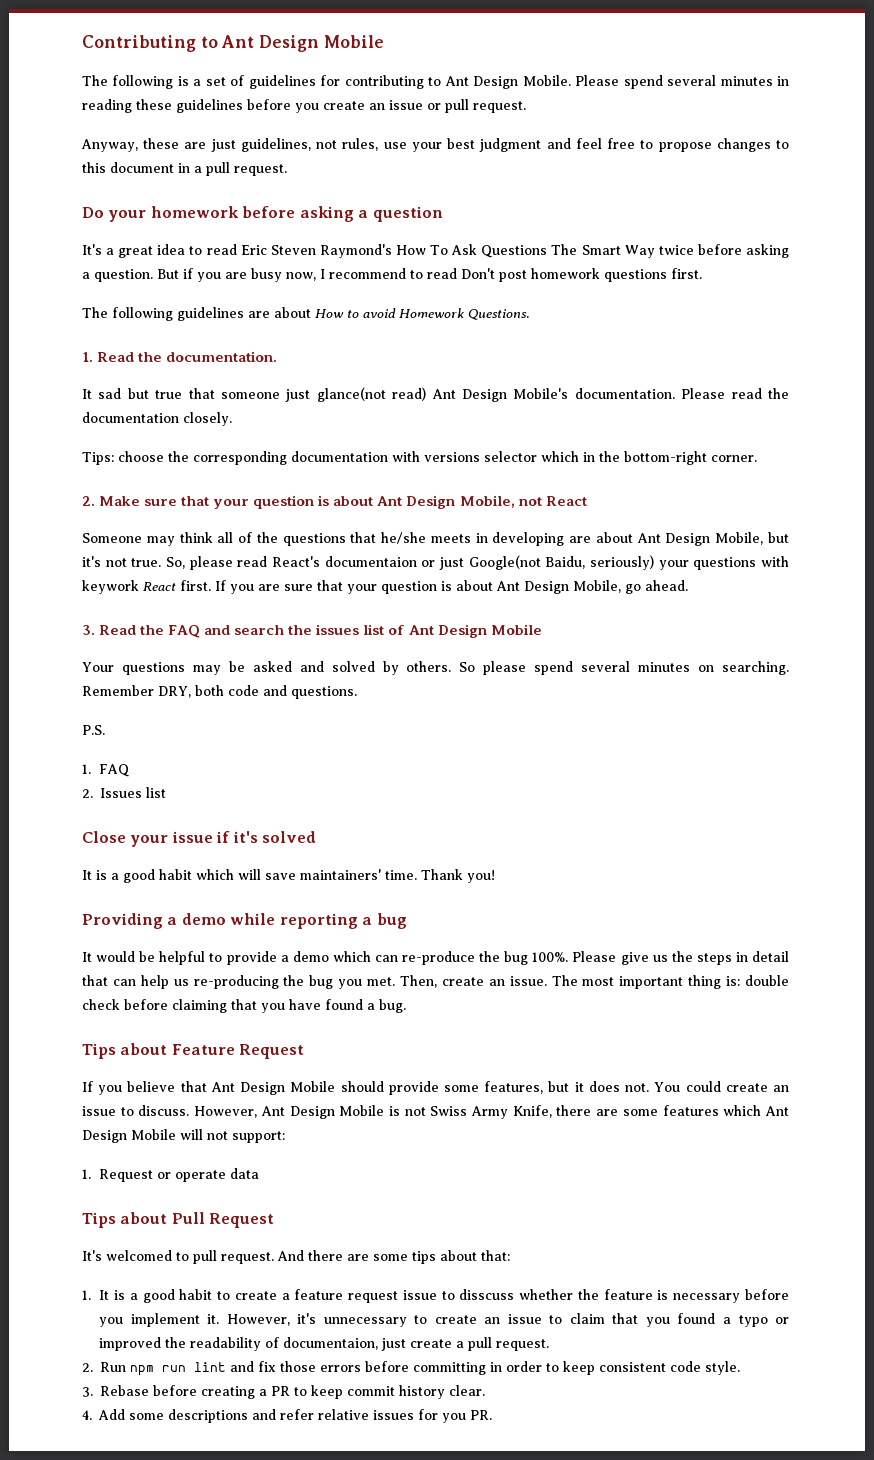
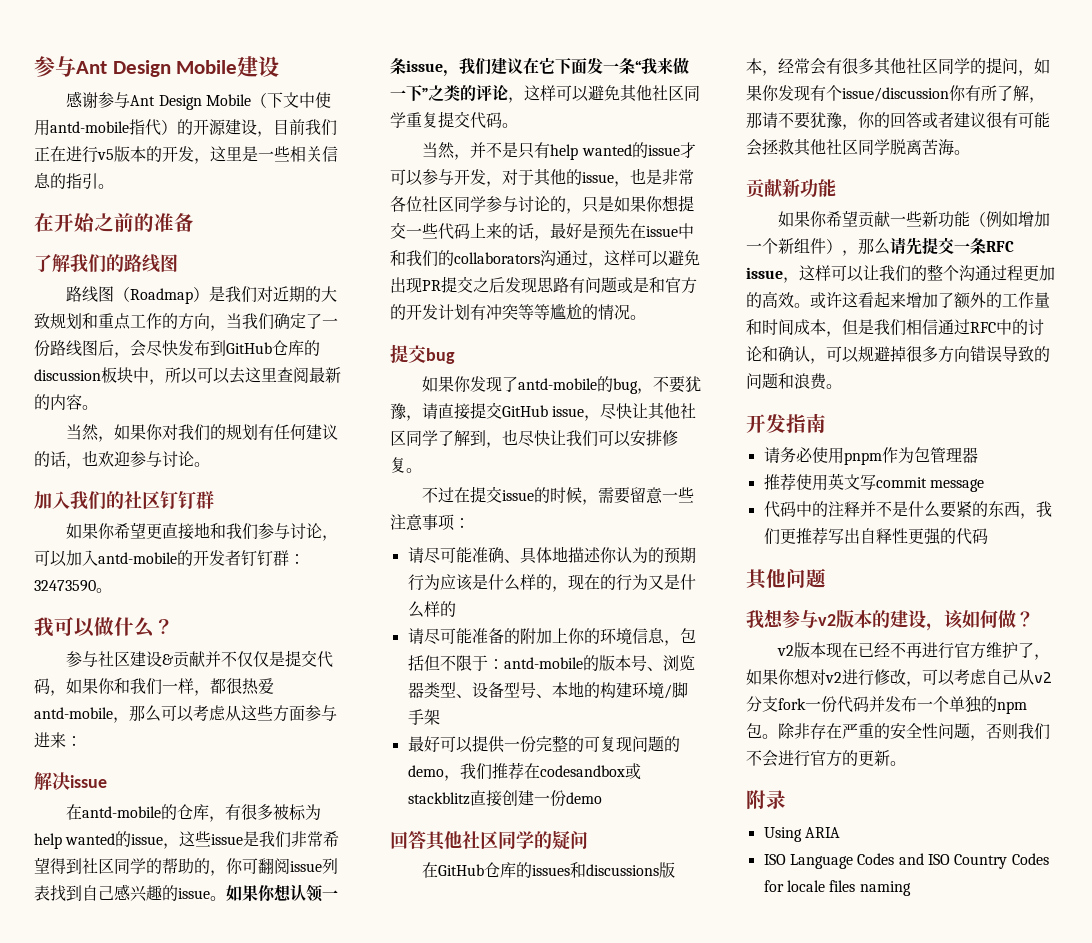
[82,35,384,52] [82,75,790,89] [82,99,526,113] [81,138,790,152] [82,162,287,176] [82,206,443,222] [82,244,789,258] [82,268,702,282] [82,307,529,321] [82,351,278,362] [82,387,789,402] [82,412,232,426] [82,451,757,465] [82,495,587,509] [82,532,789,546] [82,555,789,570] [82,580,688,594] [82,624,542,638] [82,661,789,675] [82,685,357,699] [82,725,105,735] [82,764,130,777] [82,787,166,798] [82,831,317,847] [82,869,495,883] [82,913,407,929] [82,951,790,965] [82,975,790,989] [82,999,406,1013] [82,1043,305,1059] [82,1081,789,1095] [82,1105,790,1119] [82,1129,285,1143] [82,1168,260,1182] [82,1212,275,1228] [82,1250,510,1264] [82,1289,789,1303] [99,1313,790,1327] [99,1337,550,1351] [82,1361,740,1376] [82,1385,485,1399] [82,1409,493,1423] Contributing to Ant Design Mobile // The following is a set of guidelines for contributing to Ant Design Mobile. Please spend several minutes in reading these guidelines before you create an issue or pull request. // Anyway, these are just guidelines, not rules, use your best judgment and feel free to propose changes to this document in a pull request. // Do your homework before asking a question // It's a great idea to read Eric Steven Raymond's How To Ask Questions The Smart Way twice before asking a question. But if you are busy now, I recommend to read Don't post homework questions first. // The following guidelines are about How to avoid Homework Questions. // 1. Read the documentation. // It sad but true that someone just glance(not read) Ant Design Mobile's documentation. Please read the documentation closely. // Tips: choose the corresponding documentation with versions selector which in the bottom-right corner. // 2. Make sure that your question is about Ant Design Mobile, not React // Someone may think all of the questions that he/she meets in developing are about Ant Design Mobile, but it's not true. So, please read React's documentaion or just Google(not Baidu, seriously) your questions with keywork React first. If you are sure that your question is about Ant Design Mobile, go ahead. // 3. Read the FAQ and search the issues list of Ant Design Mobile // Your questions may be asked and solved by others. So please spend several minutes on searching. Remember DRY, both code and questions. // P.S. // 1. FAQ // 2. Issues list // Close your issue if it's solved // It is a good habit which will save maintainers' time. Thank you! // Providing a demo while reporting a bug // It would be helpful to provide a demo which can re-produce the bug 100%. Please give us the steps in detail that can help us re-producing the bug you met. Then, create an issue. The most important thing is: double check before claiming that you have found a bug. // Tips about Feature Request // If you believe that Ant Design Mobile should provide some features, but it does not. You could create an issue to discuss. However, Ant Design Mobile is not Swiss Army Knife, there are some features which Ant Design Mobile will not support: // 1. Request or operate data // Tips about Pull Request // It's welcomed to pull request. And there are some tips about that: // 1. It is a good habit to create a feature request issue to disscuss whether the feature is necessary before you implement it. However, it's unnecessary to create an issue to claim that you found a typo or improved the readability of documentaion, just create a pull request. // 2. Run npm run lint and fix those errors before committing in order to keep consistent code style. // 3. Rebase before creating a PR to keep commit history clear. // 4. Add some descriptions and refer relative issues for you PR. -> [34,56,280,77] [66,91,331,110] [34,119,337,137] [34,146,338,164] [34,173,114,190] [34,213,194,232] [34,254,178,273] [66,286,338,304] [34,313,338,331] [34,340,320,358] [34,367,341,385] [34,394,98,410] [66,424,339,442] [34,450,210,469] [34,491,214,510] [66,522,339,541] [34,550,305,567] [34,580,112,593] [34,617,174,637] [66,650,334,668] [34,678,274,696] [34,705,337,723] [34,732,82,748] [34,772,107,790] [66,804,322,822] [34,831,340,849] [34,857,338,876] [34,884,338,902] [390,57,689,77] [390,85,700,103] [390,111,518,129] [422,142,696,160] [390,168,694,187] [390,195,694,214] [390,222,694,241] [390,250,700,268] [390,276,697,294] [390,303,646,321] [390,344,455,364] [422,376,702,394] [390,402,697,421] [390,429,678,448] [390,457,422,473] [422,486,695,505] [390,514,470,531] [407,546,696,564] [407,574,696,592] [407,601,456,618] [407,628,696,646] [407,655,695,671] [407,681,688,699] [407,709,440,725] [407,735,680,753] [407,762,641,781] [407,790,602,807] [390,830,588,851] [422,862,676,878] [746,57,1050,76] [746,85,1045,103] [746,112,1050,130] [746,139,970,156] [746,179,836,199] [778,210,1051,228] [746,237,1014,256] [746,264,1055,283] [746,291,1050,309] [746,319,1044,337] [746,346,1050,364] [746,373,842,390] [746,413,826,433] [763,447,978,465] [763,473,984,492] [763,501,1052,519] [763,527,988,545] [746,568,826,590] [746,609,1034,631] [777,642,1051,660] [746,668,1052,687] [746,696,1027,714] [746,723,1050,741] [746,750,906,767] [746,790,786,810] [763,827,840,842] [763,853,1049,869] [763,880,911,896] 参与Ant Design Mobile建设 // 感谢参与Ant Design Mobile（下文中使用antd-mobile指代）的开源建设，目前我们正在进行v5版本的开发，这里是一些相关信息的指引。 // 在开始之前的准备 // 了解我们的路线图 // 路线图（Roadmap）是我们对近期的大致规划和重点工作的方向，当我们确定了一份路线图后，会尽快发布到GitHub仓库的discussion板块中，所以可以去这里查阅最新的内容。 // 当然，如果你对我们的规划有任何建议的话，也欢迎参与讨论。 // 加入我们的社区钉钉群 // 如果你希望更直接地和我们参与讨论，可以加入antd-mobile的开发者钉钉群：32473590。 // 我可以做什么？ // 参与社区建设&贡献并不仅仅是提交代码，如果你和我们一样，都很热爱antd-mobile，那么可以考虑从这些方面参与进来： // 解决issue // 在antd-mobile的仓库，有很多被标为help wanted的issue，这些issue是我们非常希望得到社区同学的帮助的，你可翻阅issue列表找到自己感兴趣的issue。如果你想认领一条issue，我们建议在它下面发一条“我来做一下”之类的评论，这样可以避免其他社区同学重复提交代码。 // 当然，并不是只有help wanted的issue才可以参与开发，对于其他的issue，也是非常各位社区同学参与讨论的，只是如果你想提交一些代码上来的话，最好是预先在issue中和我们的collaborators沟通过，这样可以避免出现PR提交之后发现思路有问题或是和官方的开发计划有冲突等等尴尬的情况。 // 提交bug // 如果你发现了antd-mobile的bug，不要犹豫，请直接提交GitHub issue，尽快让其他社区同学了解到，也尽快让我们可以安排修复。 // 不过在提交issue的时候，需要留意一些注意事项： // 请尽可能准确、具体地描述你认为的预期行为应该是什么样的，现在的行为又是什么样的 // 请尽可能准备的附加上你的环境信息，包括但不限于：antd-mobile的版本号、浏览器类型、设备型号、本地的构建环境/脚手架 // 最好可以提供一份完整的可复现问题的demo，我们推荐在codesandbox或stackblitz直接创建一份demo // 回答其他社区同学的疑问 // 在GitHub仓库的issues和discussions版本，经常会有很多其他社区同学的提问，如果你发现有个issue/discussion你有所了解，那请不要犹豫，你的回答或者建议很有可能会拯救其他社区同学脱离苦海。 // 贡献新功能 // 如果你希望贡献一些新功能（例如增加一个新组件），那么请先提交一条RFC issue，这样可以让我们的整个沟通过程更加的高效。或许这看起来增加了额外的工作量和时间成本，但是我们相信通过RFC中的讨论和确认，可以规避掉很多方向错误导致的问题和浪费。 // 开发指南 // 请务必使用pnpm作为包管理器 // 推荐使用英文写commit message // 代码中的注释并不是什么要紧的东西，我们更推荐写出自释性更强的代码 // 其他问题 // 我想参与v2版本的建设，该如何做？ // v2版本现在已经不再进行官方维护了，如果你想对v2进行修改，可以考虑自己从v2分支fork一份代码并发布一个单独的npm包。除非存在严重的安全性问题，否则我们不会进行官方的更新。 // 附录 // Using ARIA // ISO Language Codes and ISO Country Codes for locale files naming

